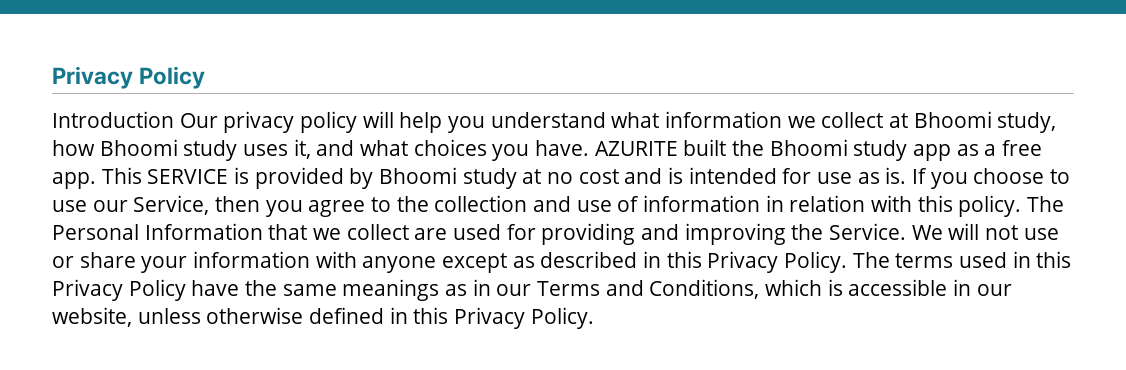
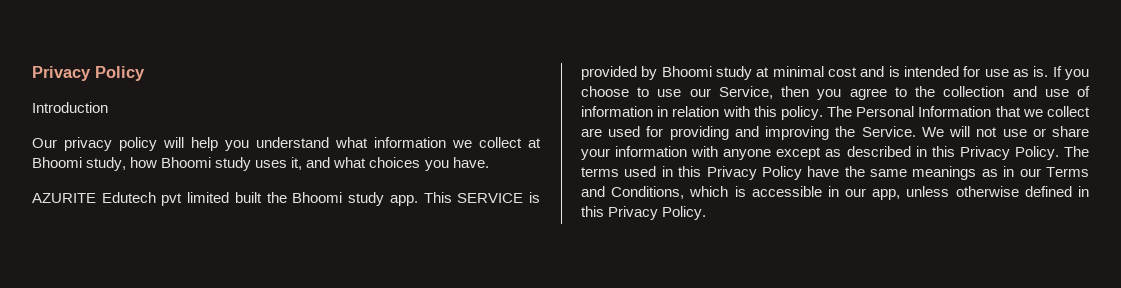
(174, 119) none -> (108, 107) //
[594,139,1043,161] AZURITE built the Bhoomi study app as a free -> [32,192,385,206] // AZURITE Edutech pvt limited built the Bhoomi study
[547,172,574,184] no -> [772,66,824,77] minimal
[52,307,132,327] website, -> [872,189,901,200] app,

